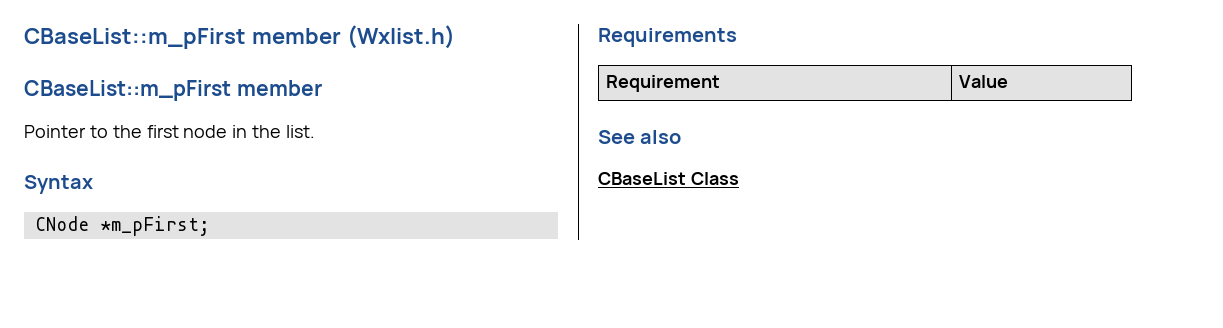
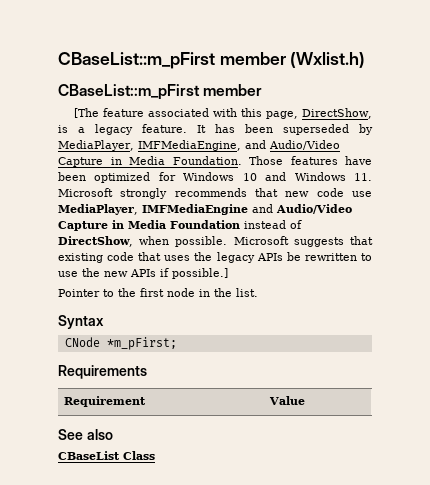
(322, 88) none -> [73,108,372,119] [58,124,373,135] [58,140,340,151] [58,156,372,167] [58,172,372,183] [58,188,372,199] [58,204,352,215] [58,220,302,231] [58,236,373,247] [58,252,372,263] [58,268,228,279] // [The feature associated with this page, DirectShow, is a legacy feature. It has been superseded by MediaPlayer, IMFMediaEngine, and Audio/Video Capture in Media Foundation. Those features have been optimized for Windows 10 and Windows 11. Microsoft strongly recommends that new code use MediaPlayer, IMFMediaEngine and Audio/Video Capture in Media Foundation instead of DirectShow, when possible. Microsoft suggests that existing code that uses the legacy APIs be rewritten to use the new APIs if possible.]

